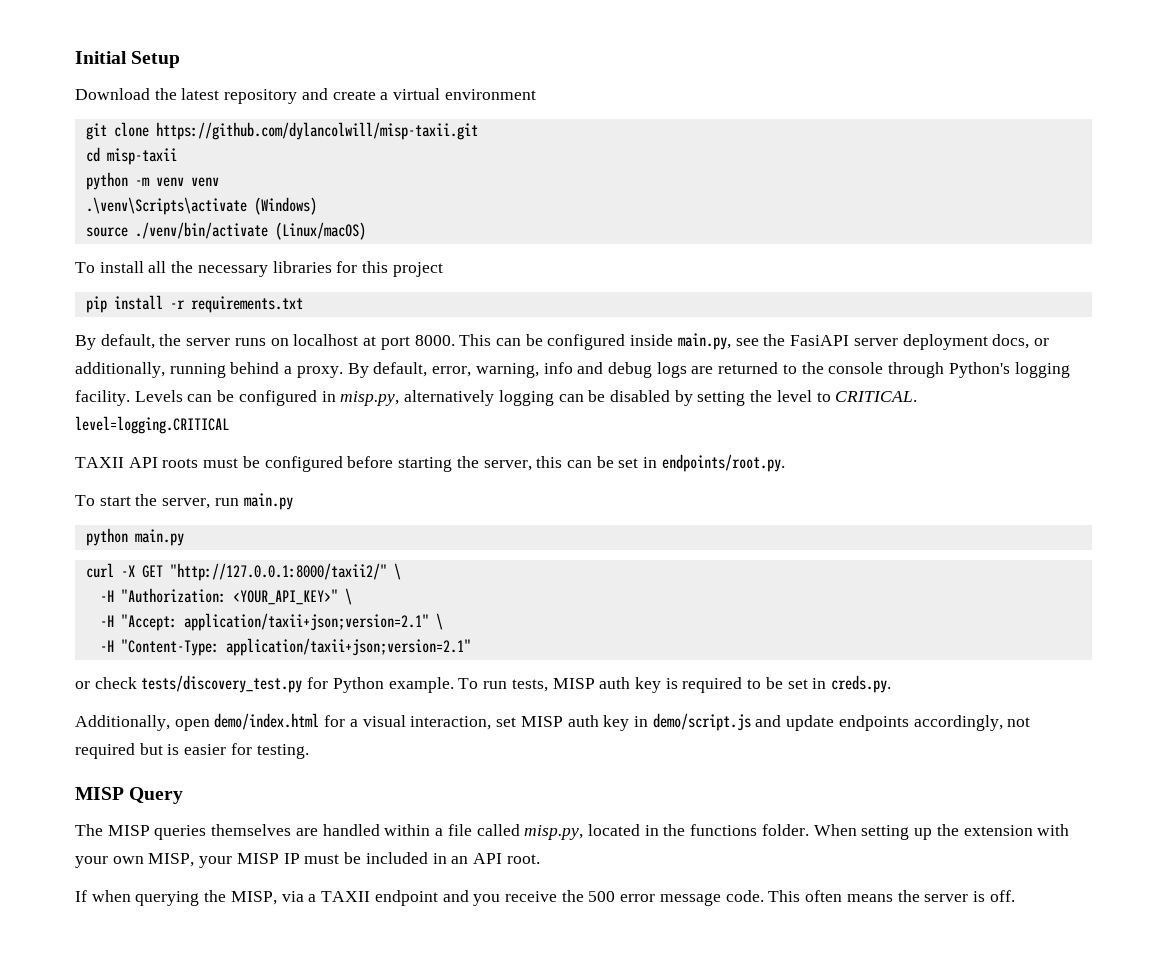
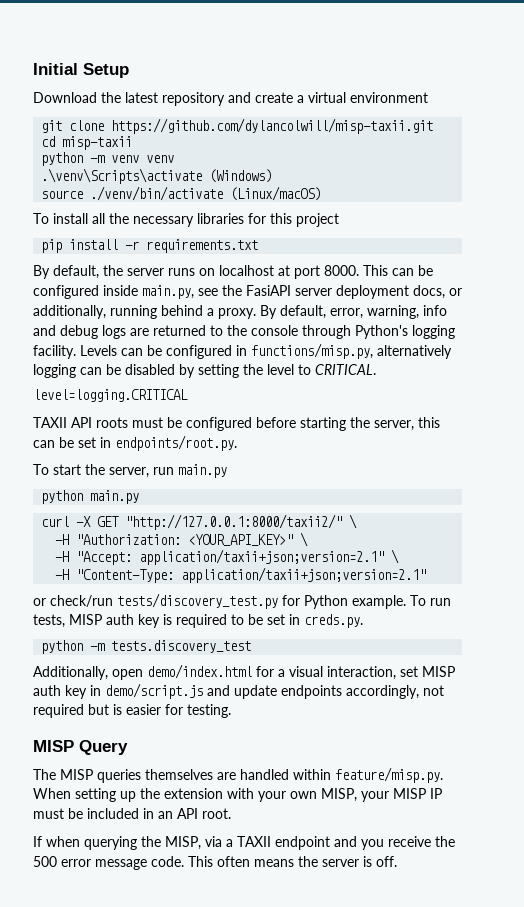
[340,391,400,406] misp.py, -> [251,343,373,359] functions/misp.py,
[94,677,137,689] check -> [50,595,113,607] check/run
(892, 684) none -> [41,640,252,654] // python -m tests.discovery_test
[435,824,809,840] a file called misp.py, located in the functions folder. -> [335,767,443,783] feature/misp.py.

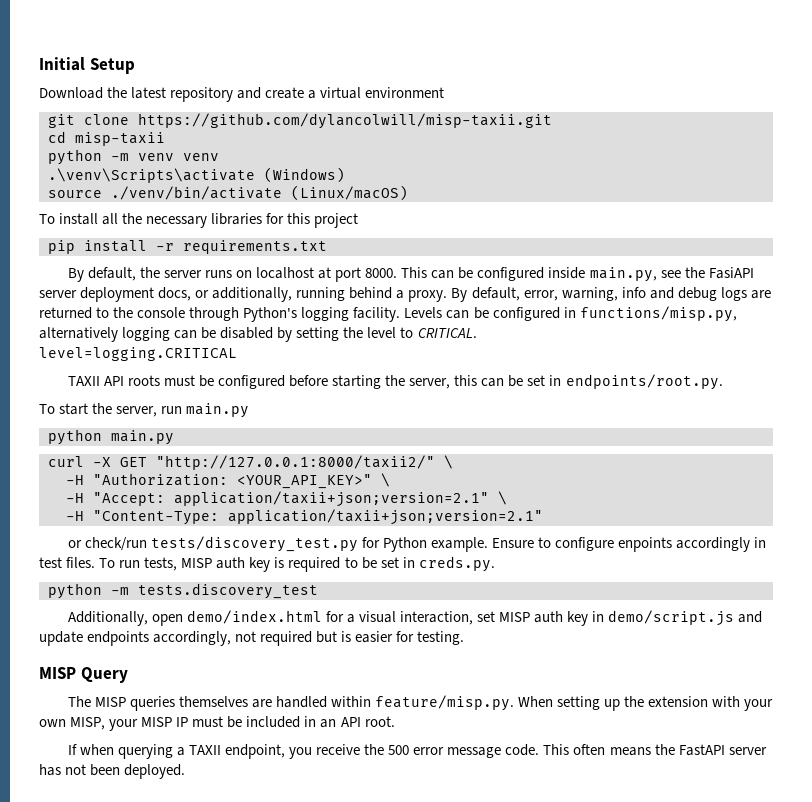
(406, 602) none -> [492,537,767,552] [39,557,96,568] Ensure to configure enpoints accordingly in test files.
[141,836,357,850] the MISP, via a TAXII endpoint and -> [176,744,286,759] a TAXII endpoint,
[322,856,397,867] server is off. -> [678,744,767,756] [39,764,186,779] FastAPI server has not been deployed.

